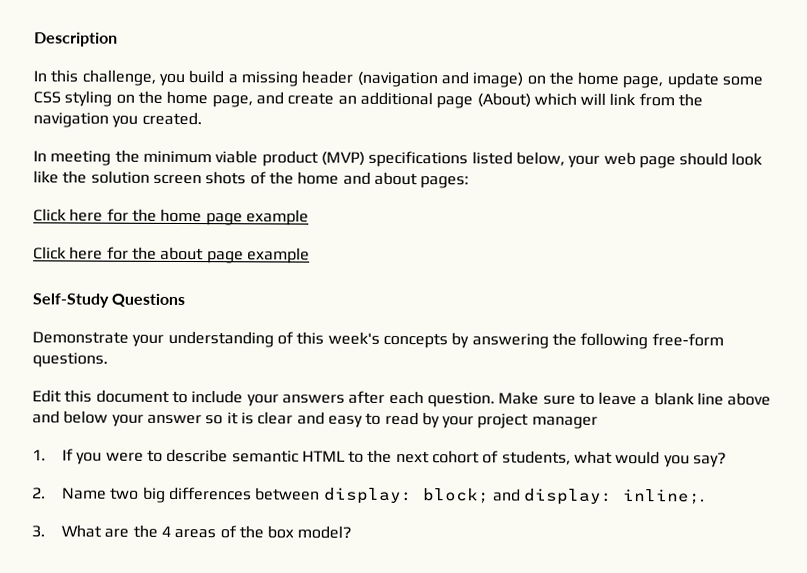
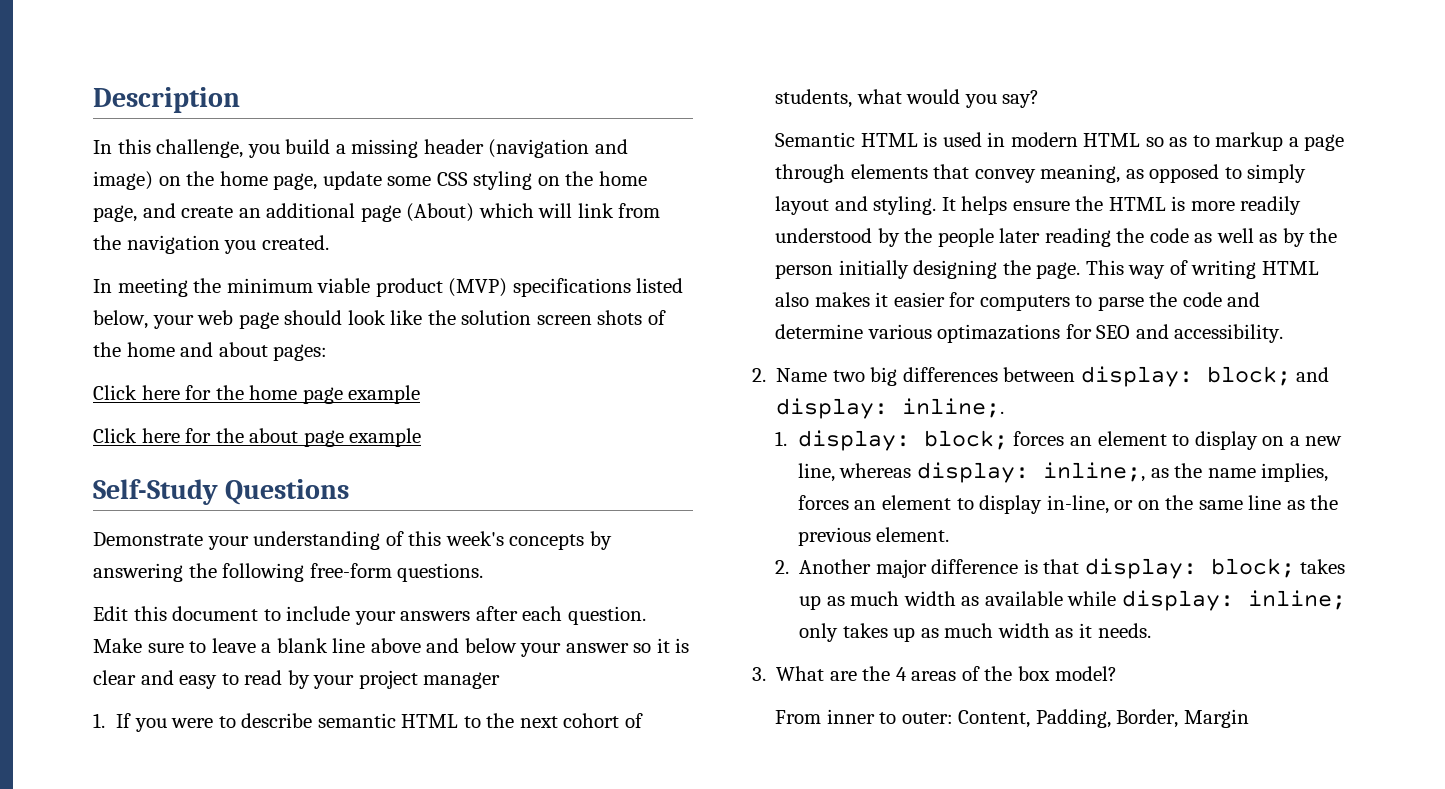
(728, 460) none -> [774,132,1345,151] [774,164,1307,183] [774,196,1302,215] [774,228,1338,247] [774,260,1319,279] [774,292,1261,311] [774,324,1284,343] // Semantic HTML is used in modern HTML so as to markup a page through elements that convey meaning, as opposed to simply layout and styling. It helps ensure the HTML is more readily understood by the people later reading the code as well as by the person initially designing the page. This way of writing HTML also makes it easier for computers to parse the code and determine various optimazations for SEO and accessibility.
(706, 496) none -> [774,430,1343,451] [797,462,1329,483] [797,495,1339,514] [797,527,950,546] [774,558,1346,579] [799,590,1346,611] [799,623,1151,642] // 1. display: block; forces an element to display on a new line, whereas display: inline;, as the name implies, forces an element to display in-line, or on the same line as the previous element. // 2. Another major difference is that display: block; takes up as much width as available while display: inline; only takes up as much width as it needs.
(353, 532) none -> [774,709,1249,728] // From inner to outer: Content, Padding, Border, Margin

